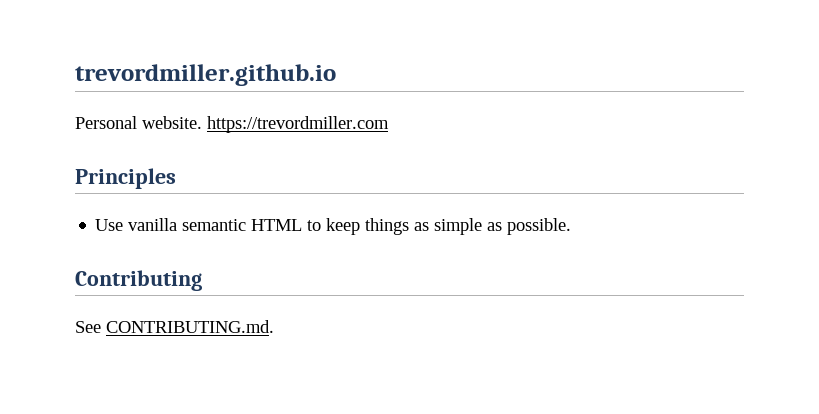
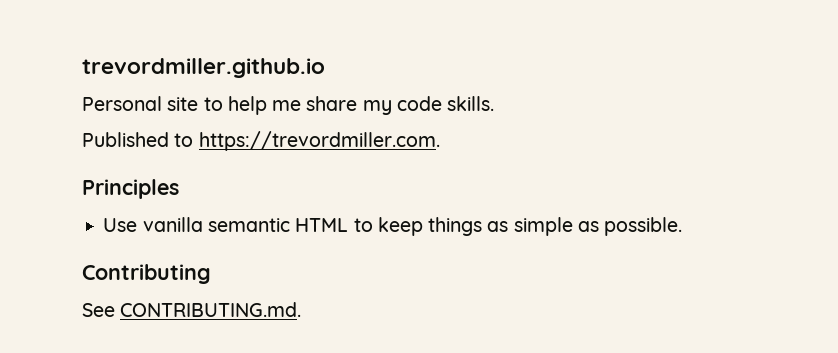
[142,116,389,133] website. https://trevordmiller.com -> [167,96,495,115] [82,131,440,151] site to help me share my code skills. // Published to https://trevordmiller.com.

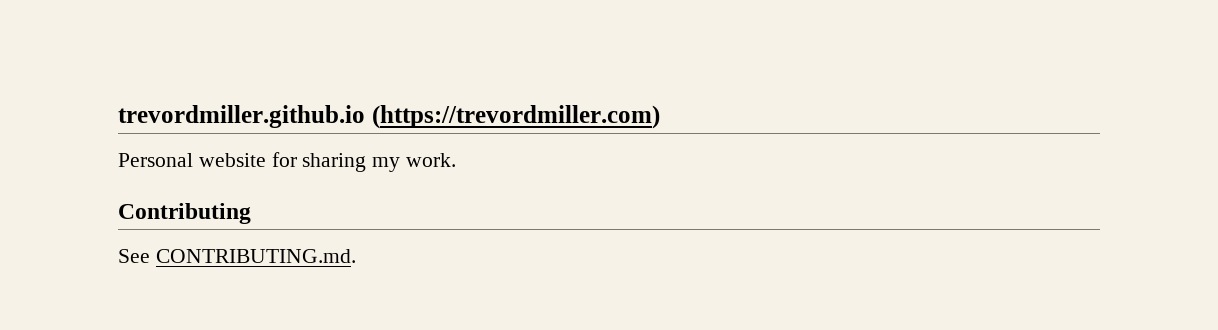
(325, 68) none -> [371,105,660,129] (https://trevordmiller.com)
[167,96,495,115] [82,131,440,151] [82,179,179,199] [103,217,683,236] site to help me share my code skills. // Published to https://trevordmiller.com. // Principles // Use vanilla semantic HTML to keep things as simple as possible. -> [198,152,457,172] website for sharing my work.

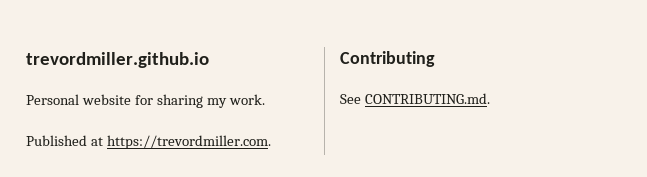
[371,105,660,129] (https://trevordmiller.com) -> (209, 60) none
(457, 160) none -> [26,135,271,149] // Published at https://trevordmiller.com.

